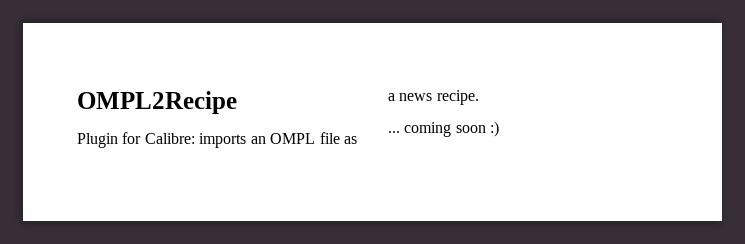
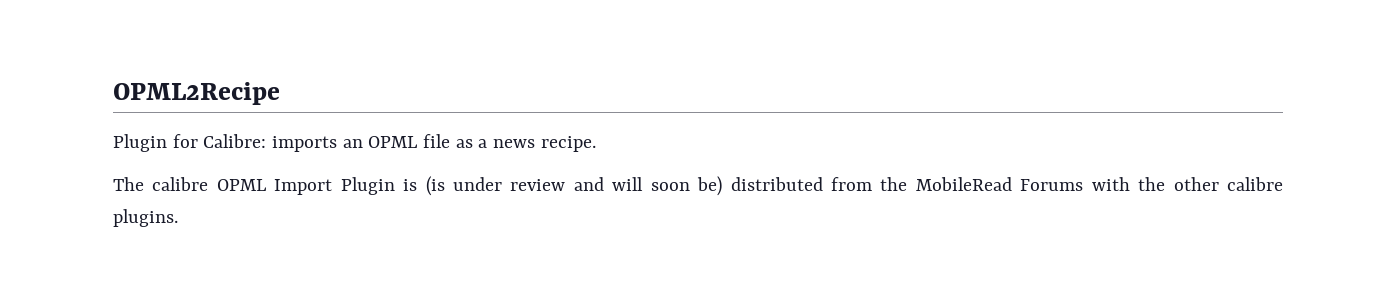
[77,91,237,114] OMPL2Recipe -> [113,82,280,105] OPML2Recipe
[270,133,316,144] OMPL -> [368,136,418,148] OPML
[388,121,499,137] ... coming soon :) -> [113,176,1283,196] [113,209,178,227] The calibre OPML Import Plugin is (is under review and will soon be) distributed from the MobileRead Forums with the other calibre plugins.

